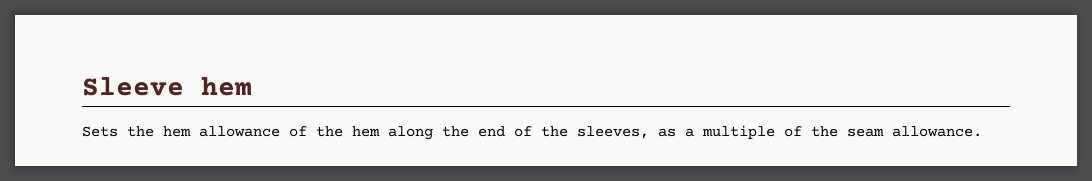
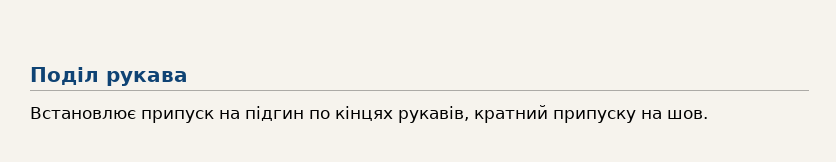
[82,77,252,96] [82,125,982,140] Sleeve hem // Sets the hem allowance of the hem along the end of the sleeves, as a multiple of the seam allowance. -> [30,67,188,86] [30,105,708,123] Поділ рукава // Встановлює припуск на підгин по кінцях рукавів, кратний припуску на шов.

